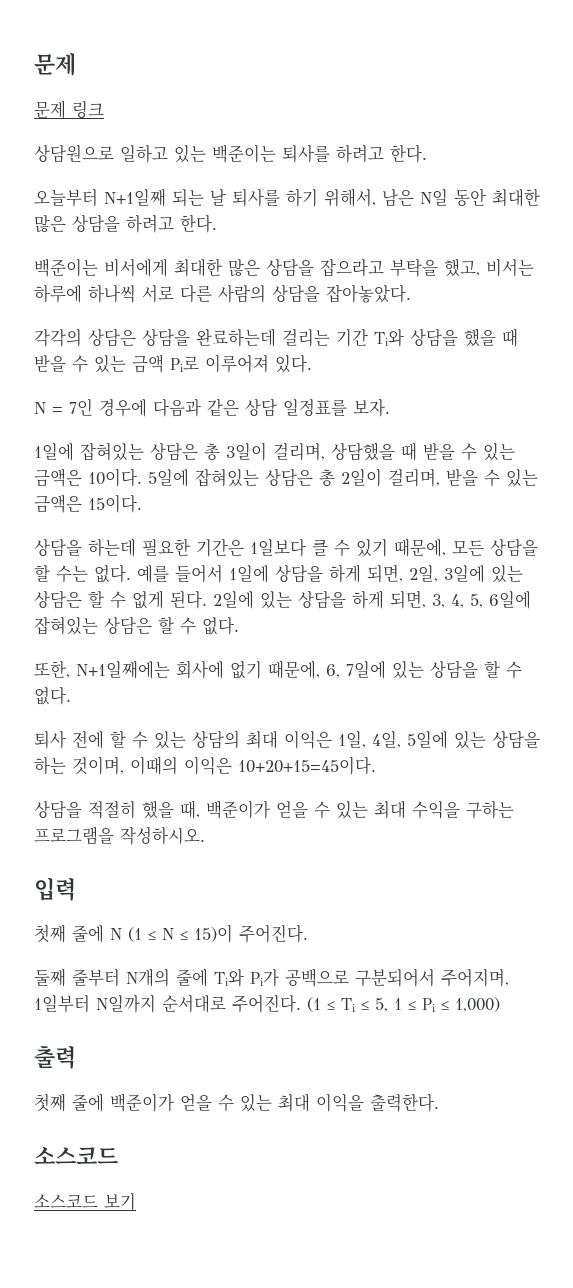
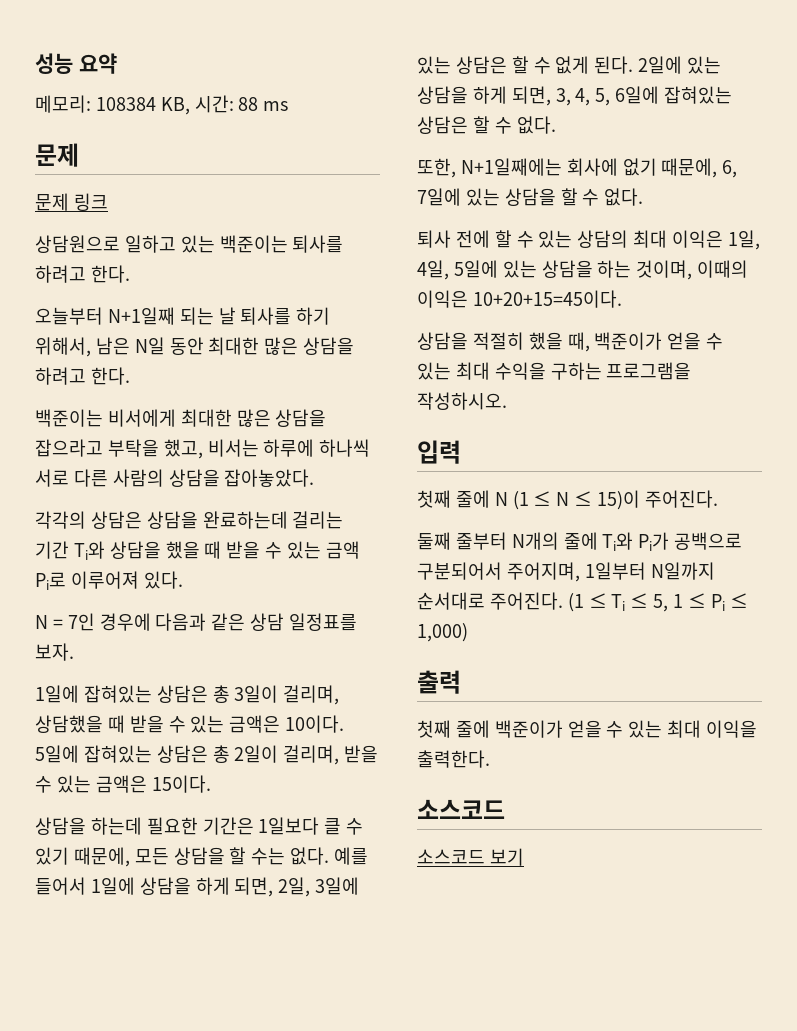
(34, 64) none -> [35,53,117,74] [35,95,289,115] 성능 요약 // 메모리: 108384 KB, 시간: 88 ms //

